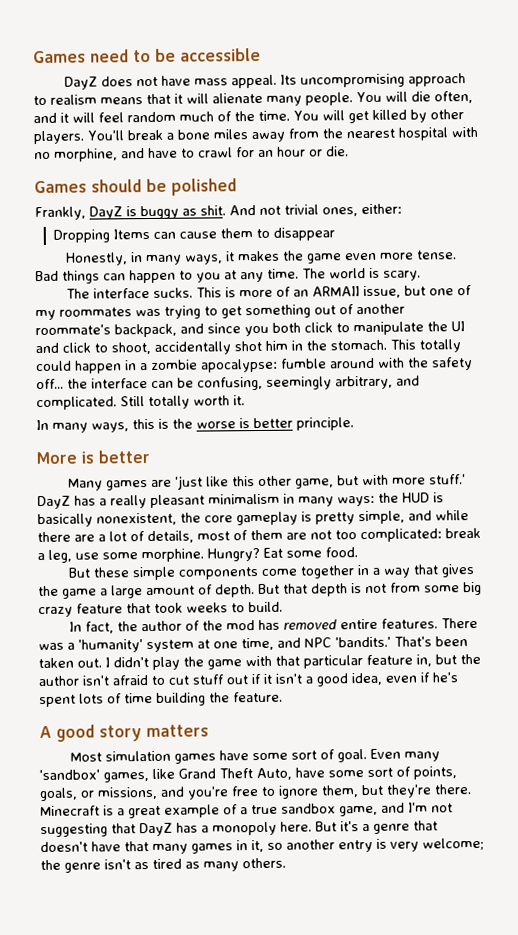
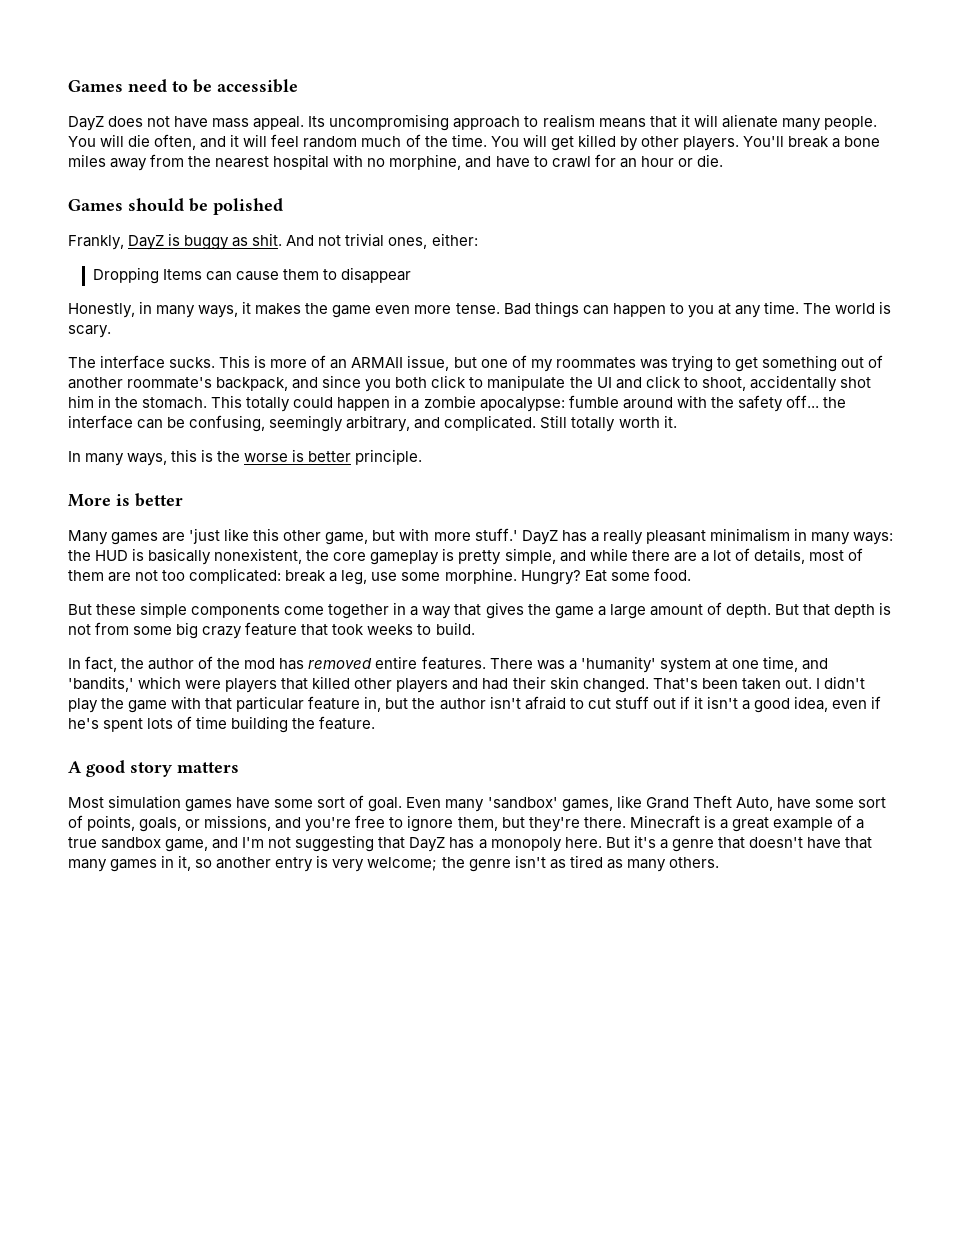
[304,636,391,648] NPC 'bandits.' -> [68,676,649,693] 'bandits,' which were players that killed other players and had their skin changed.

